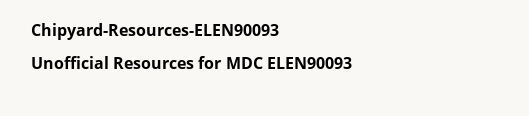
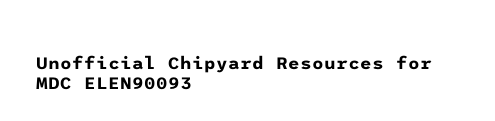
[31,23,279,40] [31,56,109,69] Chipyard-Resources-ELEN90093 // Unofficial -> [36,55,264,73] Unofficial Chipyard

